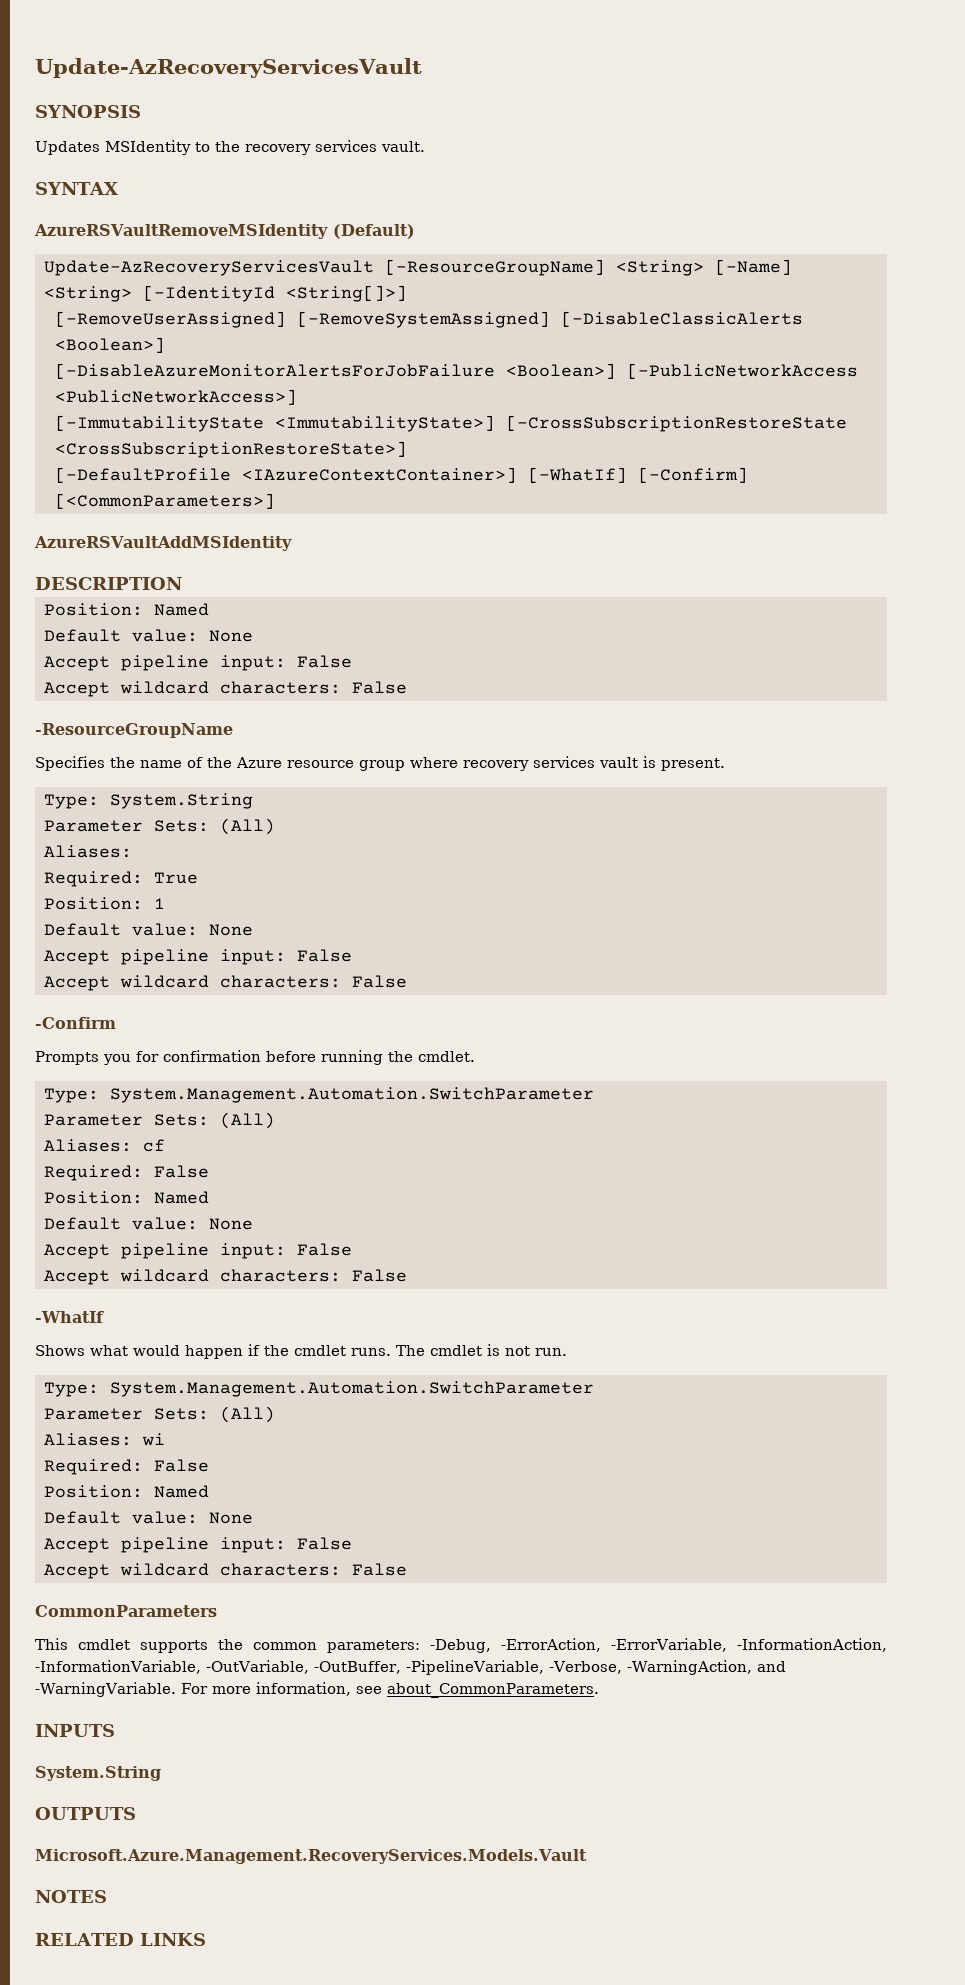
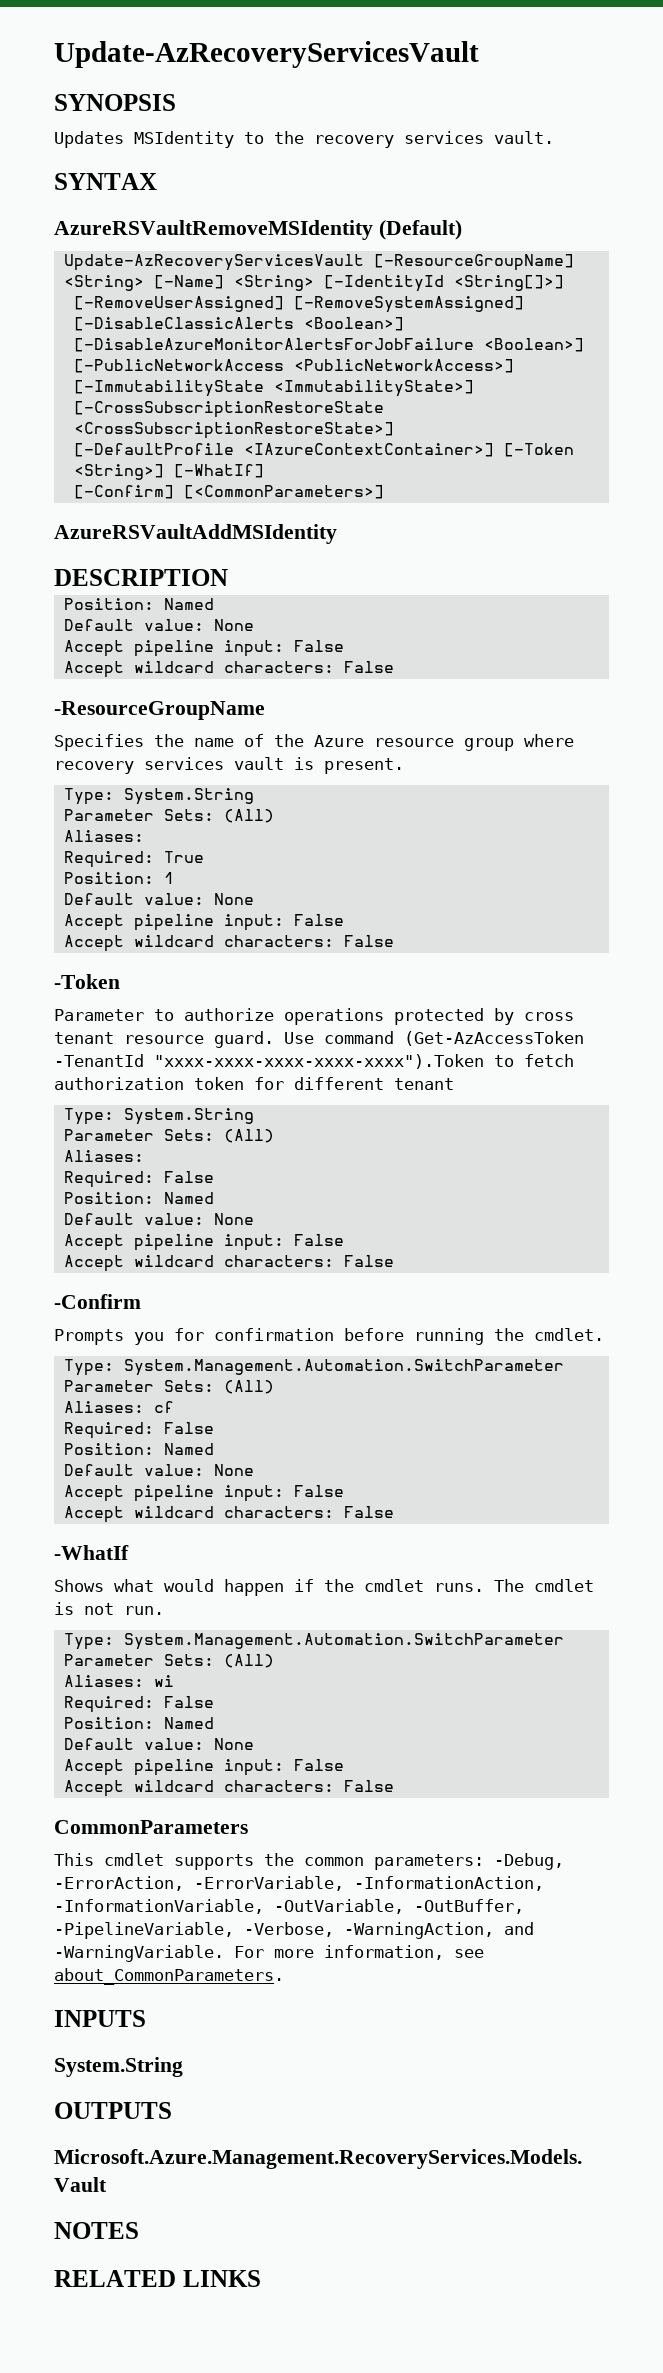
(517, 475) none -> [503,443,574,457] [73,464,164,480] [-Token <String>]
(627, 475) none -> (264, 471) //
(407, 981) none -> [54,974,120,989] [54,1008,574,1025] [54,1031,584,1048] [54,1054,574,1069] [54,1077,454,1090] [63,1108,254,1125] [63,1129,274,1143] [63,1150,144,1162] [63,1171,214,1188] [63,1192,214,1204] [63,1213,254,1225] [63,1234,344,1251] [63,1255,394,1272] // -Token // Parameter to authorize operations protected by cross tenant resource guard. Use command (Get-AzAccessToken -TenantId "xxxx-xxxx-xxxx-xxxx-xxxx").Token to fetch authorization token for different tenant // Type: System.String // Parameter Sets: (All) // Aliases: // Required: False // Position: Named // Default value: None // Accept pipeline input: False // Accept wildcard characters: False

